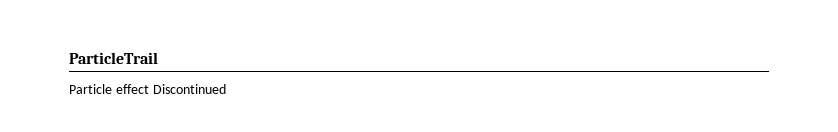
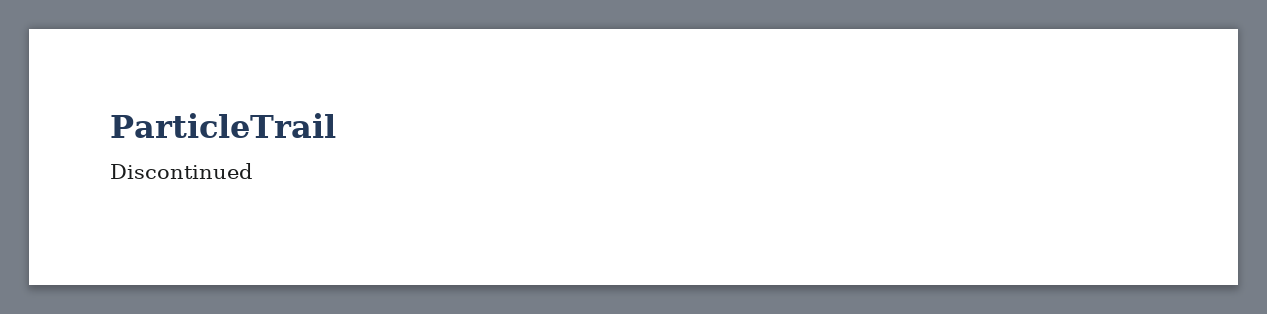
[69,84,149,94] Particle effect -> (336, 125) none

